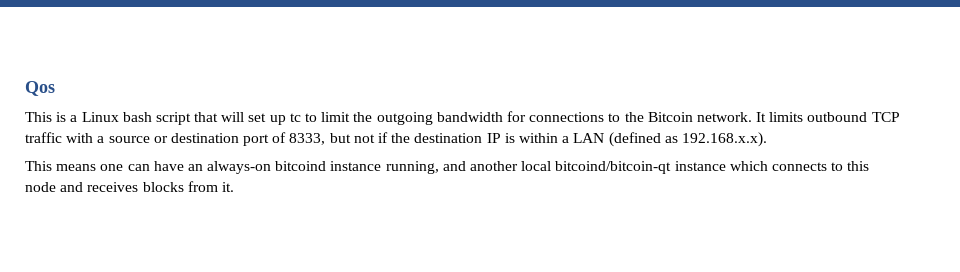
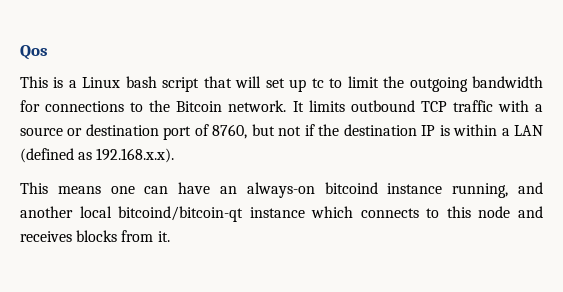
[289,133,326,145] 8333, -> [212,124,248,139] 8760,

